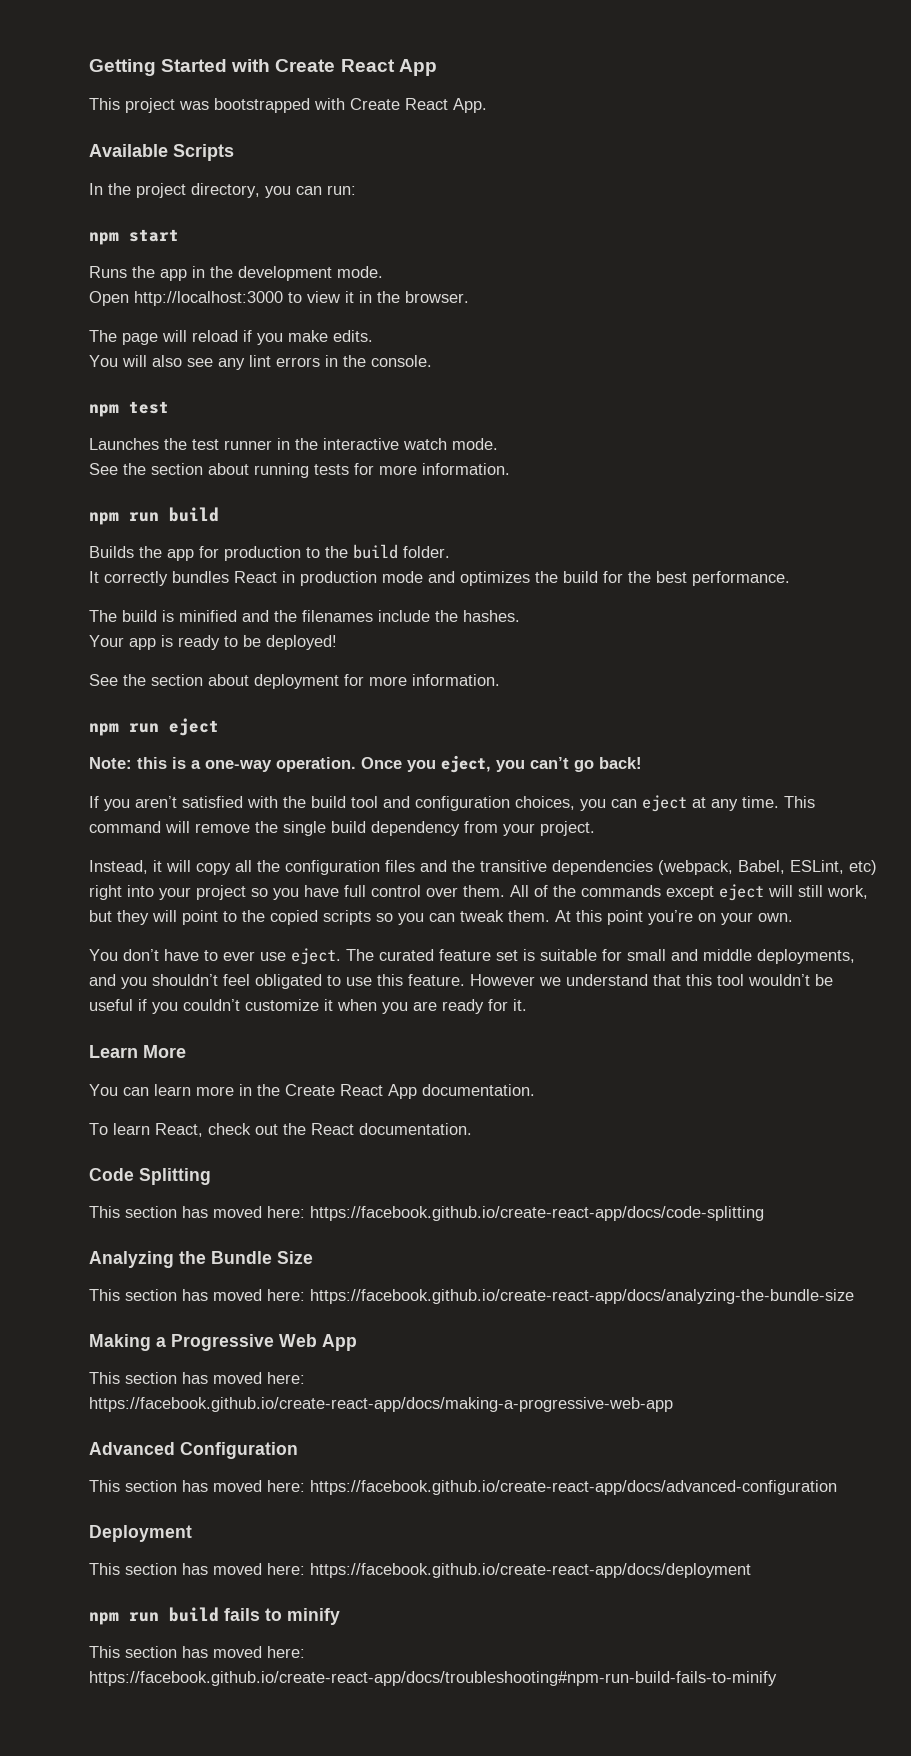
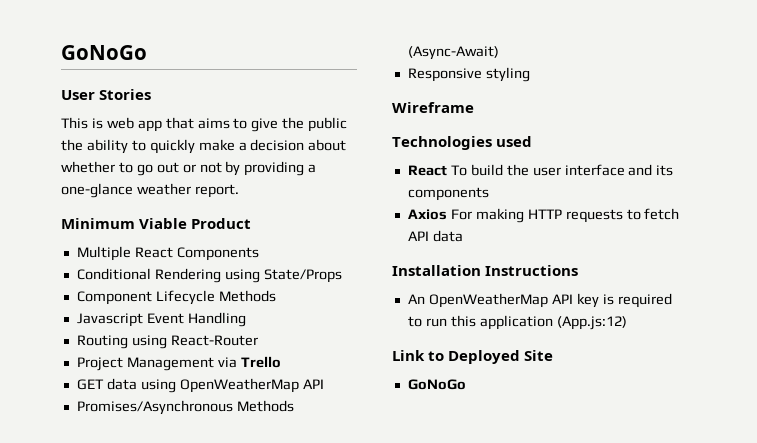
[89,59,437,76] [89,98,487,113] [89,144,234,161] [89,183,356,198] [89,229,179,245] [89,266,383,281] [89,291,469,306] [89,330,373,345] [89,355,432,370] [89,401,169,417] [89,438,498,450] [89,463,510,478] [89,507,219,525] [89,544,450,561] [89,571,790,586] [89,610,520,622] [89,635,337,650] [89,674,500,689] [89,718,219,736] [89,755,642,773] [89,795,815,812] [89,821,595,836] [89,860,877,875] [89,884,868,901] [89,910,793,925] [89,948,855,965] [89,974,833,989] [89,999,527,1014] [89,1045,186,1058] [89,1084,535,1099] [89,1123,472,1137] [89,1168,211,1185] [89,1206,764,1221] [89,1251,313,1268] [89,1289,854,1304] [89,1334,357,1351] [89,1372,305,1384] [89,1397,673,1412] [89,1442,298,1459] [89,1480,837,1495] [89,1525,192,1542] [89,1563,751,1578] [89,1607,340,1625] [89,1646,305,1658] [89,1671,777,1686] Getting Started with Create React App // This project was bootstrapped with Create React App. // Available Scripts // In the project directory, you can run: // npm start // Runs the app in the development mode. // Open http://localhost:3000 to view it in the browser. // The page will reload if you make edits. // You will also see any lint errors in the console. // npm test // Launches the test runner in the interactive watch mode. // See the section about running tests for more information. // npm run build // Builds the app for production to the build folder. // It correctly bundles React in production mode and optimizes the build for the best performance. // The build is minified and the filenames include the hashes. // Your app is ready to be deployed! // See the section about deployment for more information. // npm run eject // Note: this is a one-way operation. Once you eject, you can’t go back! // If you aren’t satisfied with the build tool and configuration choices, you can eject at any time. This command will remove the single build dependency from your project. // Instead, it will copy all the configuration files and the transitive dependencies (webpack, Babel, ESLint, etc) right into your project so you have full control over them. All of the commands except eject will still work, but they will point to the copied scripts so you can tweak them. At this point you’re on your own. // You don’t have to ever use eject. The curated feature set is suitable for small and middle deployments, and you shouldn’t feel obligated to use this feature. However we understand that this tool wouldn’t be useful if you couldn’t customize it when you are ready for it. // Learn More // You can learn more in the Create React App documentation. // To learn React, check out the React documentation. // Code Splitting // This section has moved here: https://facebook.github.io/create-react-app/docs/code-splitting // Analyzing the Bundle Size // This section has moved here: https://facebook.github.io/create-react-app/docs/analyzing-the-bundle-size // Making a Progressive Web App // This section has moved here: https://facebook.github.io/create-react-app/docs/making-a-progressive-web-app // Advanced Configuration // This section has moved here: https://facebook.github.io/create-react-app/docs/advanced-configuration // Deployment // This section has moved here: https://facebook.github.io/create-react-app/docs/deployment // npm run build fails to minify // This section has moved here: https://facebook.github.io/create-react-app/docs/troubleshooting#npm-run-build-fails-to-minify -> [61,45,147,60] [61,89,152,100] [61,117,348,132] [61,139,347,154] [61,161,317,176] [61,183,239,198] [61,218,252,229] [76,246,259,261] [76,268,342,283] [76,290,276,305] [76,312,246,327] [76,335,258,349] [76,356,281,371] [76,378,324,393] [76,400,294,415] [407,46,499,60] [407,67,530,82] [392,102,474,113] [392,136,533,150] [407,164,674,176] [407,187,489,201] [407,208,680,223] [407,230,463,242] [392,265,579,276] [407,293,672,308] [407,315,627,330] [392,350,554,364] [407,379,466,390] GoNoGo // User Stories // This is web app that aims to give the public the ability to quickly make a decision about whether to go out or not by providing a one-glance weather report. // Minimum Viable Product // Multiple React Components // Conditional Rendering using State/Props // Component Lifecycle Methods // Javascript Event Handling // Routing using React-Router // Project Management via Trello // GET data using OpenWeatherMap API // Promises/Asynchronous Methods (Async-Await) // Responsive styling // Wireframe // Technologies used // React To build the user interface and its components // Axios For making HTTP requests to fetch API data // Installation Instructions // An OpenWeatherMap API key is required to run this application (App.js:12) // Link to Deployed Site // GoNoGo

